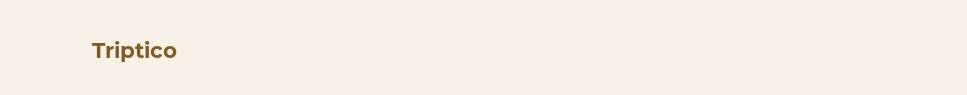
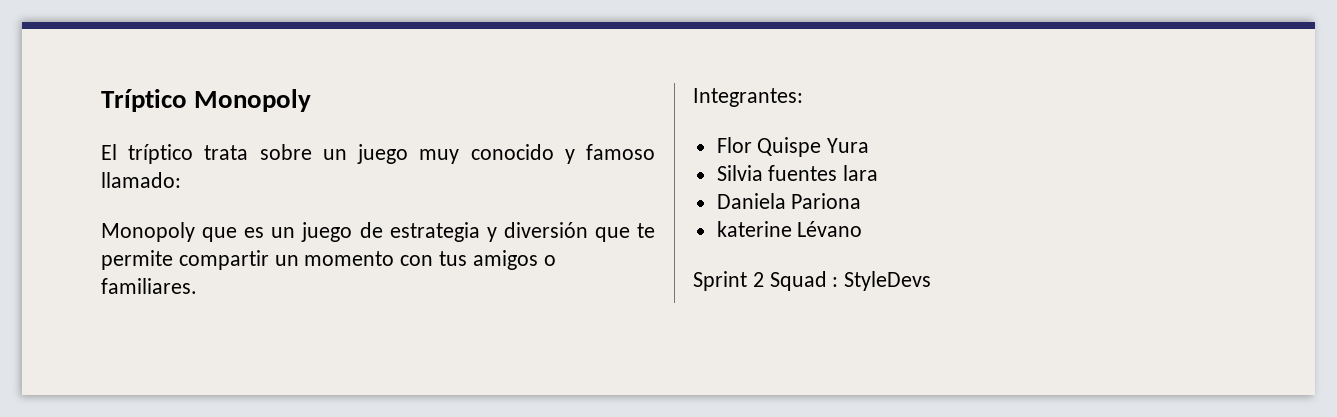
[92,41,177,62] Triptico -> [101,89,312,112] [101,144,655,164] [101,172,181,188] [101,222,656,242] [101,250,556,270] [101,278,197,294] [693,88,803,107] [716,137,870,157] [716,165,879,181] [716,193,862,209] [716,221,863,237] [693,271,932,291] Tríptico Monopoly // El tríptico trata sobre un juego muy conocido y famoso llamado: // Monopoly que es un juego de estrategia y diversión que te permite compartir un momento con tus amigos o familiares. // Integrantes: // Flor Quispe Yura // Silvia fuentes lara // Daniela Pariona // katerine Lévano // Sprint 2 Squad : StyleDevs

